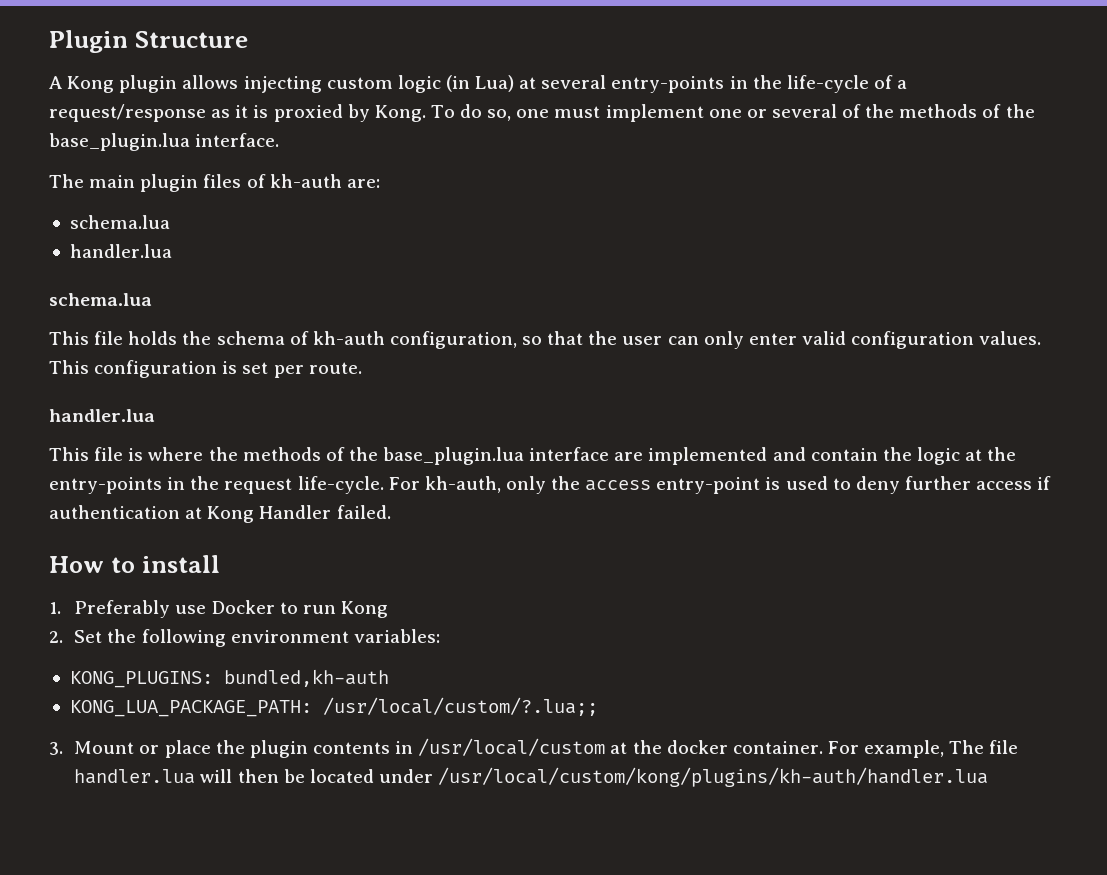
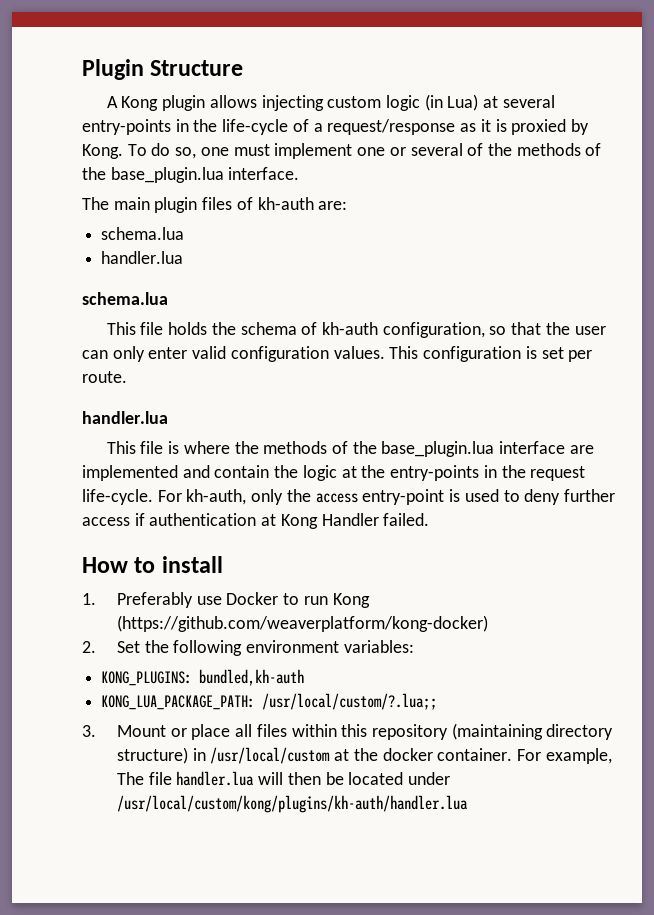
(388, 609) none -> [116,615,488,632] (https://github.com/weaverplatform/kong-docker)
[215,740,390,758] the plugin contents -> [235,723,614,740] [116,747,188,764] all files within this repository (maintaining directory structure)

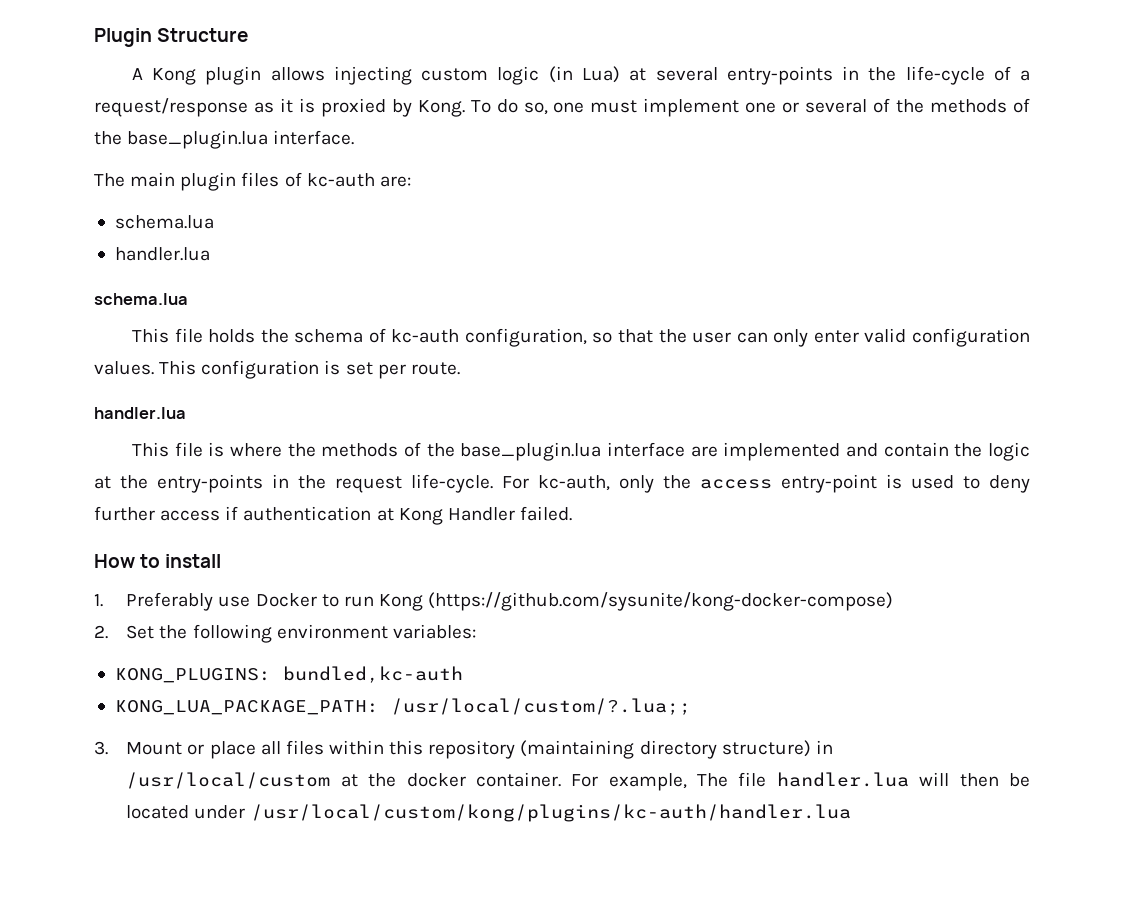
[257,197,314,210] kh-auth -> [306,173,375,187] kc-auth
[322,322,379,335] kh-auth -> [391,329,460,343] kc-auth
[186,489,247,505] kh-auth, -> [538,475,610,491] kc-auth,
[116,615,488,632] (https://github.com/weaverplatform/kong-docker) -> [428,592,894,611] (https://github.com/sysunite/kong-docker-compose)
[199,669,305,686] bundled,kh-auth -> [282,666,463,683] bundled,kc-auth
[116,795,468,813] /usr/local/custom/kong/plugins/kh-auth/handler.lua -> [250,804,851,822] /usr/local/custom/kong/plugins/kc-auth/handler.lua

